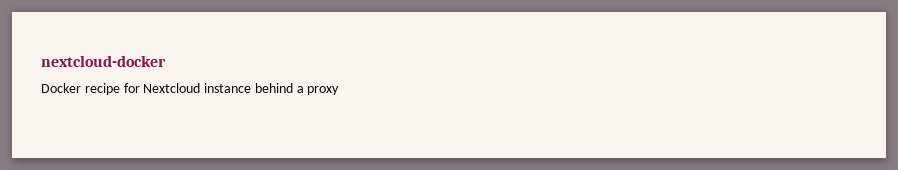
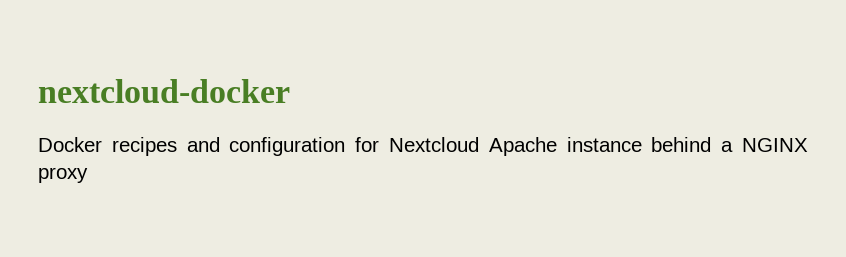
[84,83,120,95] recipe -> [111,137,346,156] recipes and configuration
(201, 88) none -> [488,137,557,156] Apache
(304, 89) none -> [741,138,808,152] NGINX

